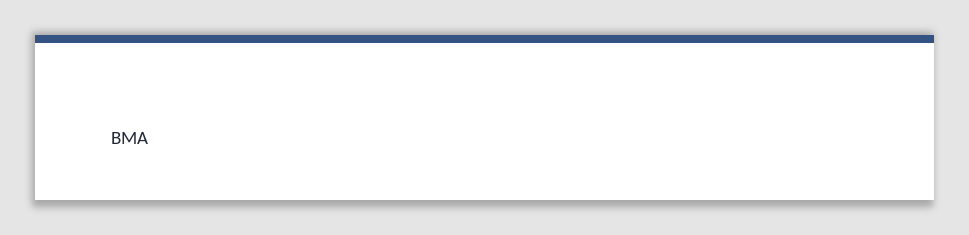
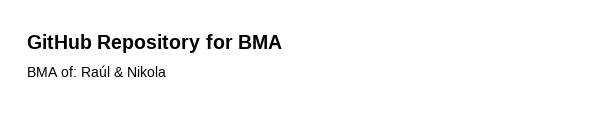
[111,132,148,144] BMA -> [27,34,282,53] [27,65,166,77] GitHub Repository for BMA // BMA of: Raúl & Nikola

